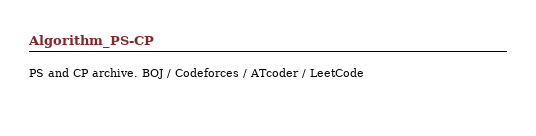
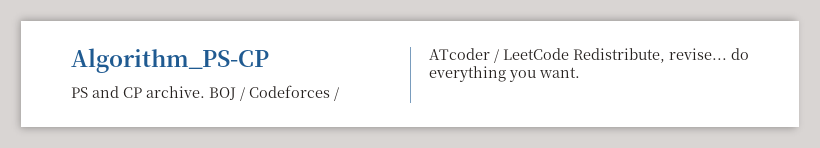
(364, 72) none -> [573,48,749,63] [429,66,580,82] Redistribute, revise... do everything you want.

